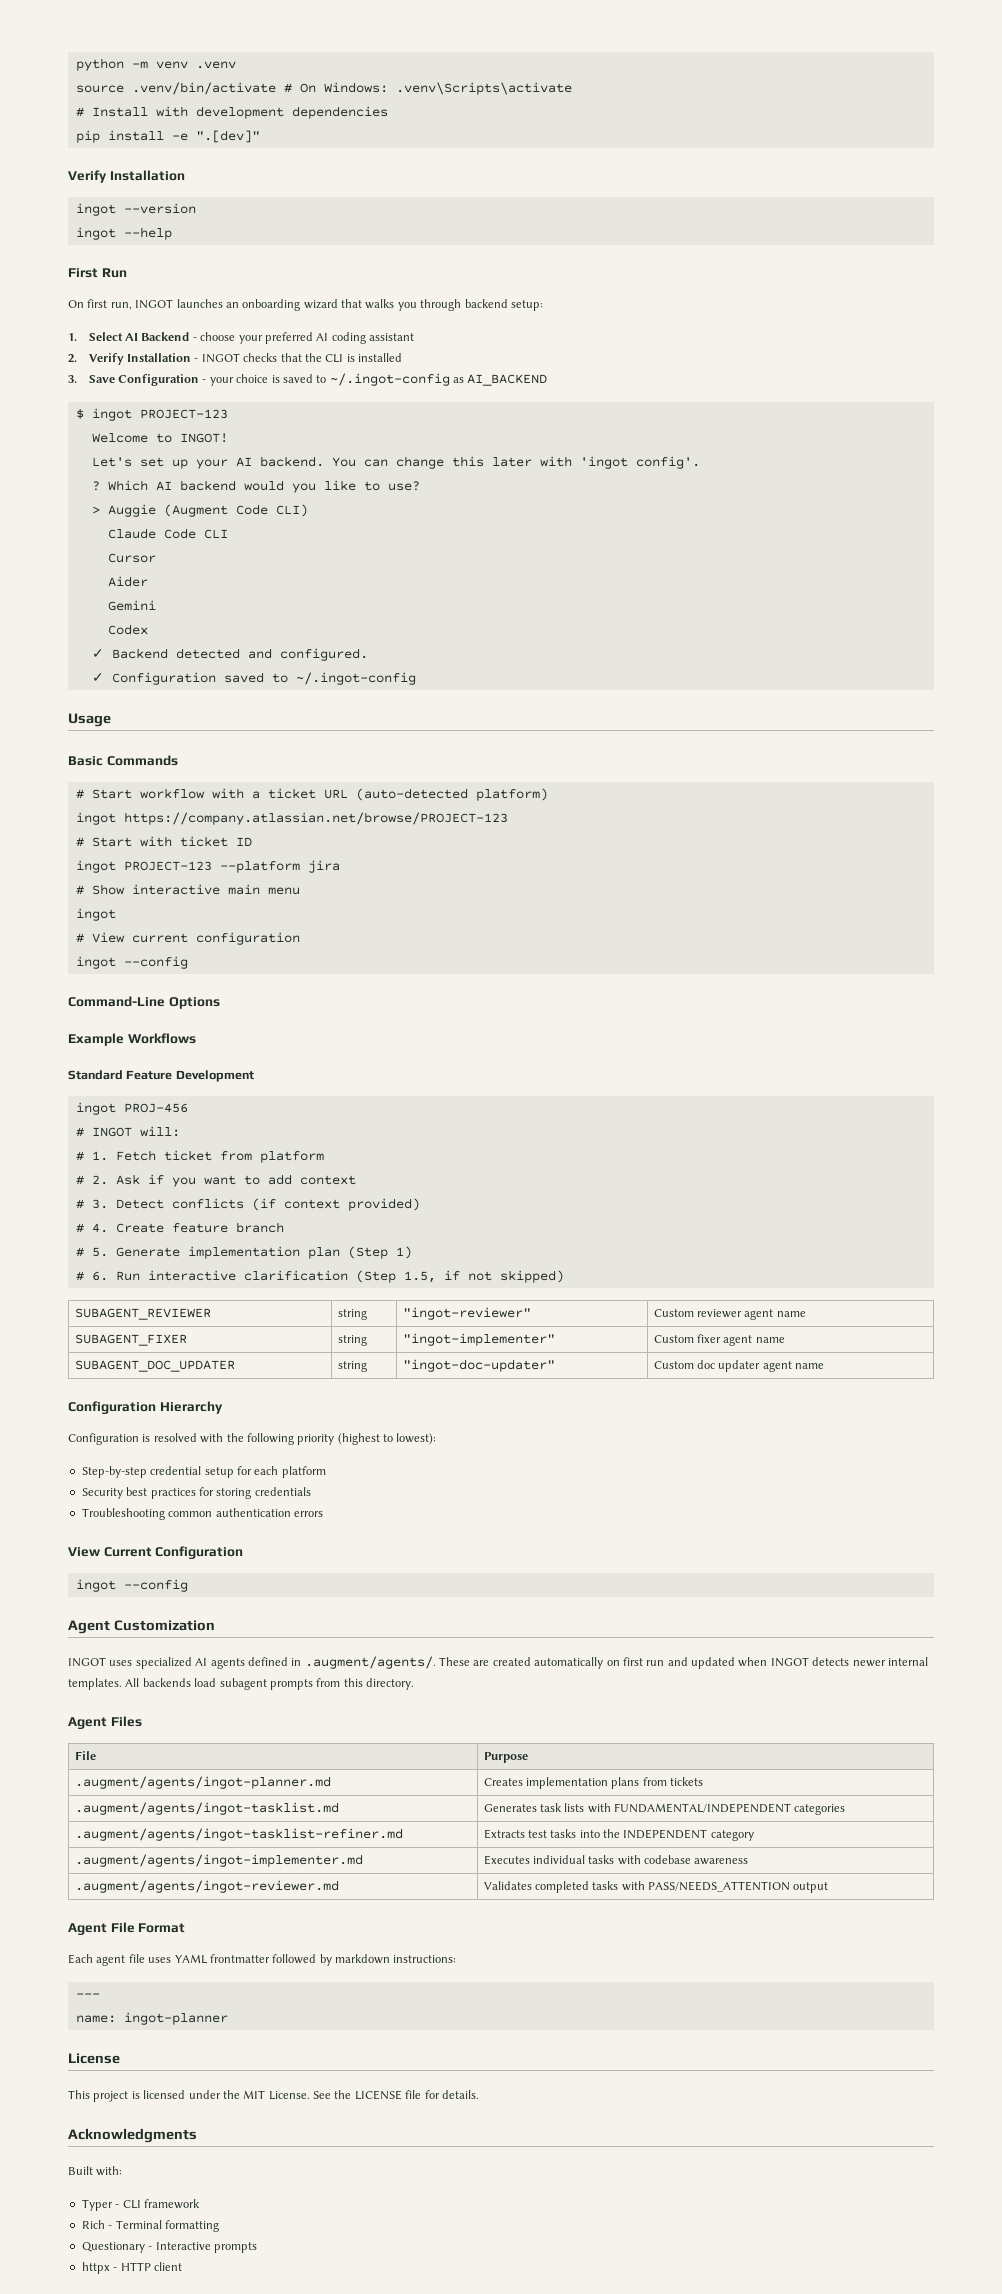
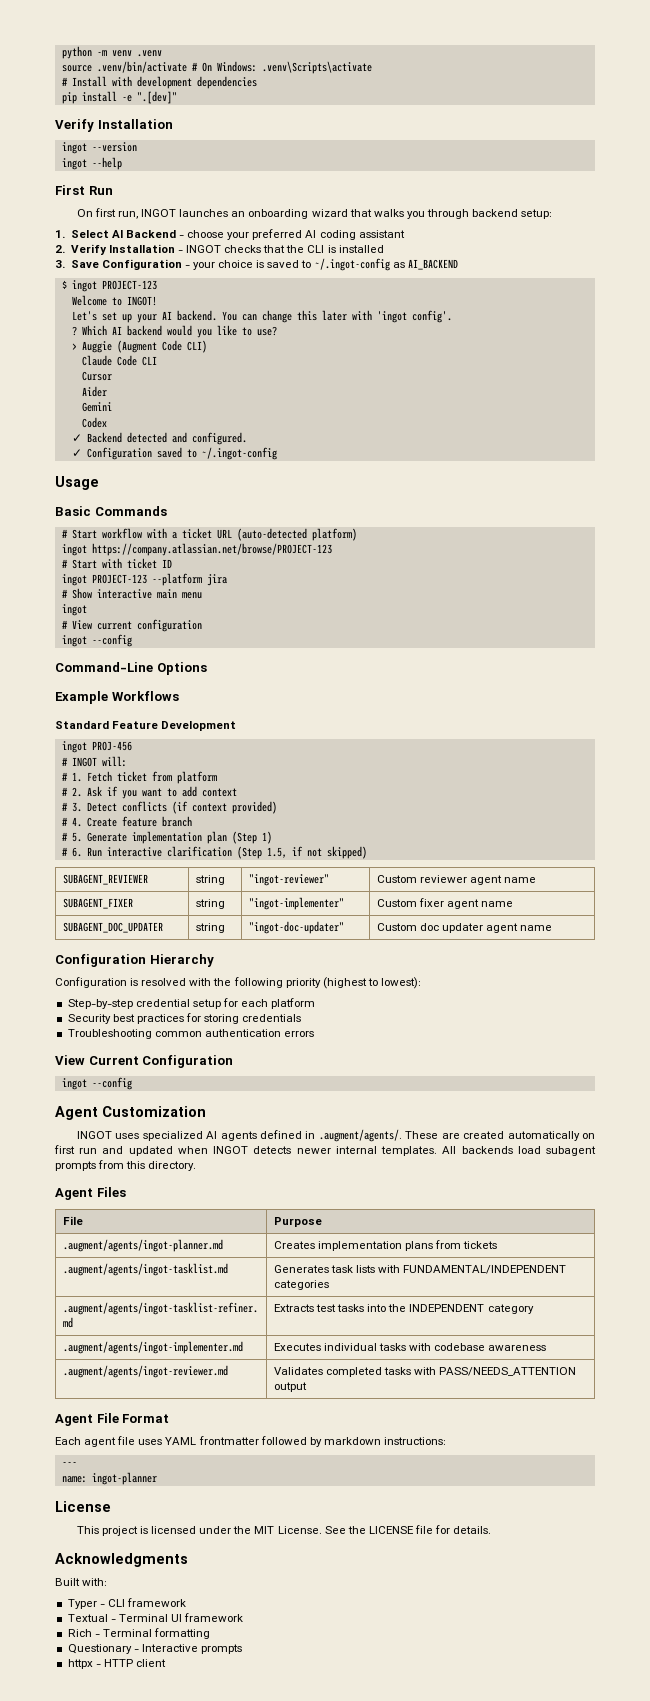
(200, 2204) none -> [67,1613,244,1622] // Textual - Terminal UI framework

